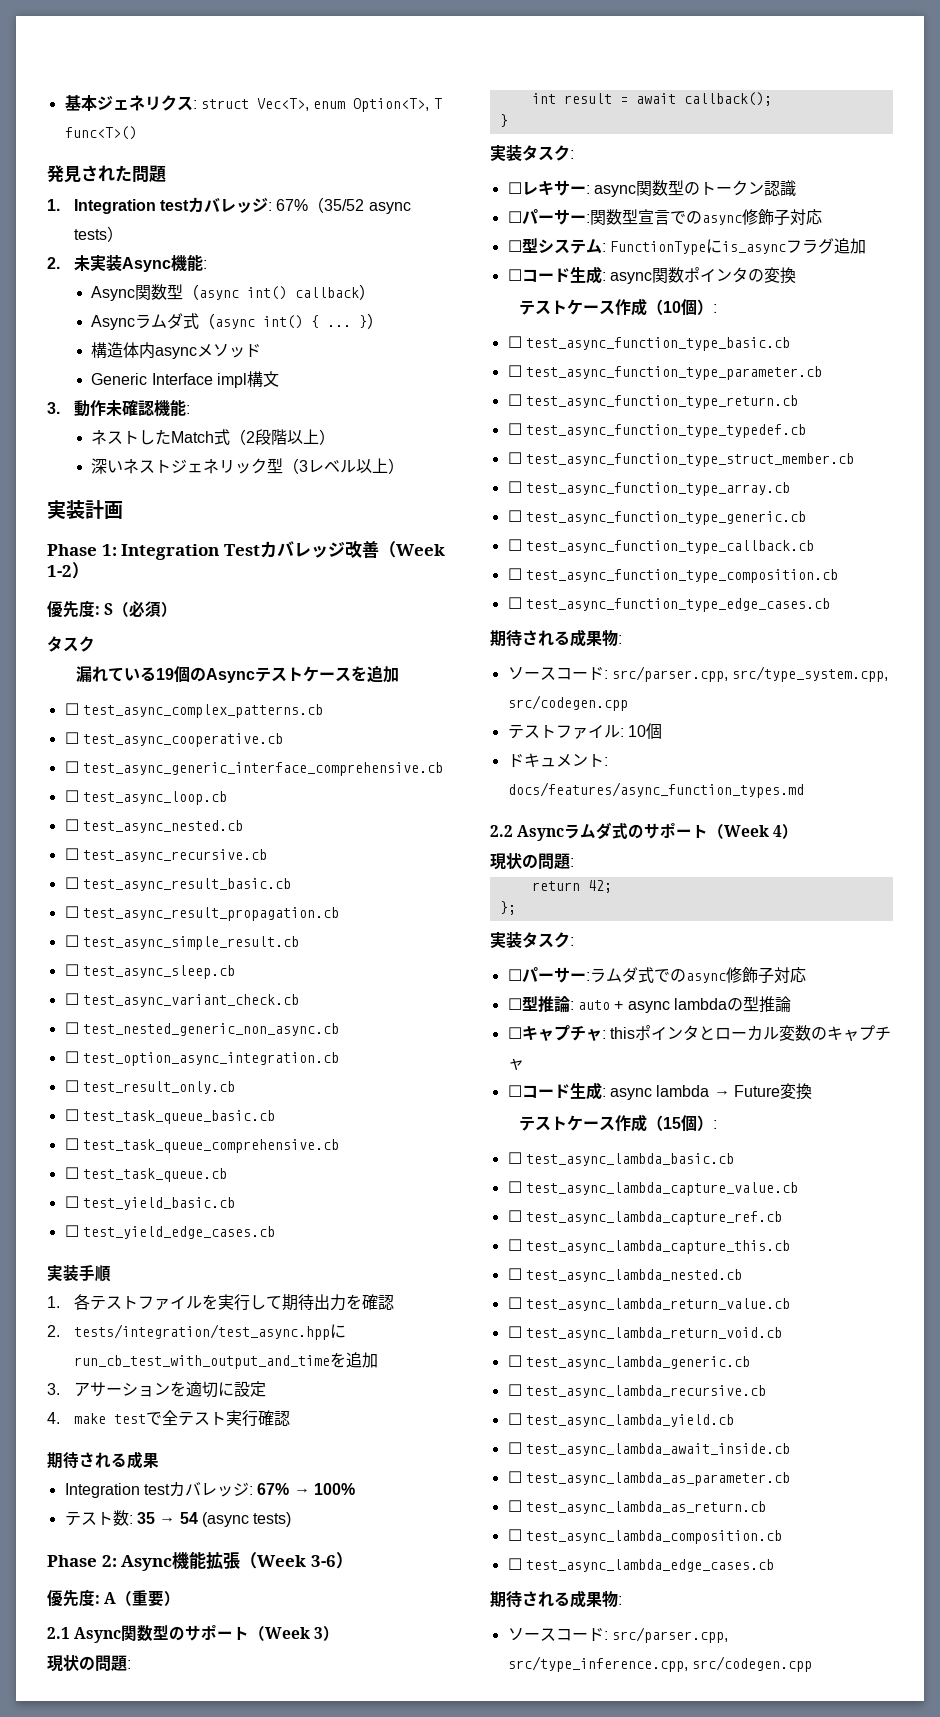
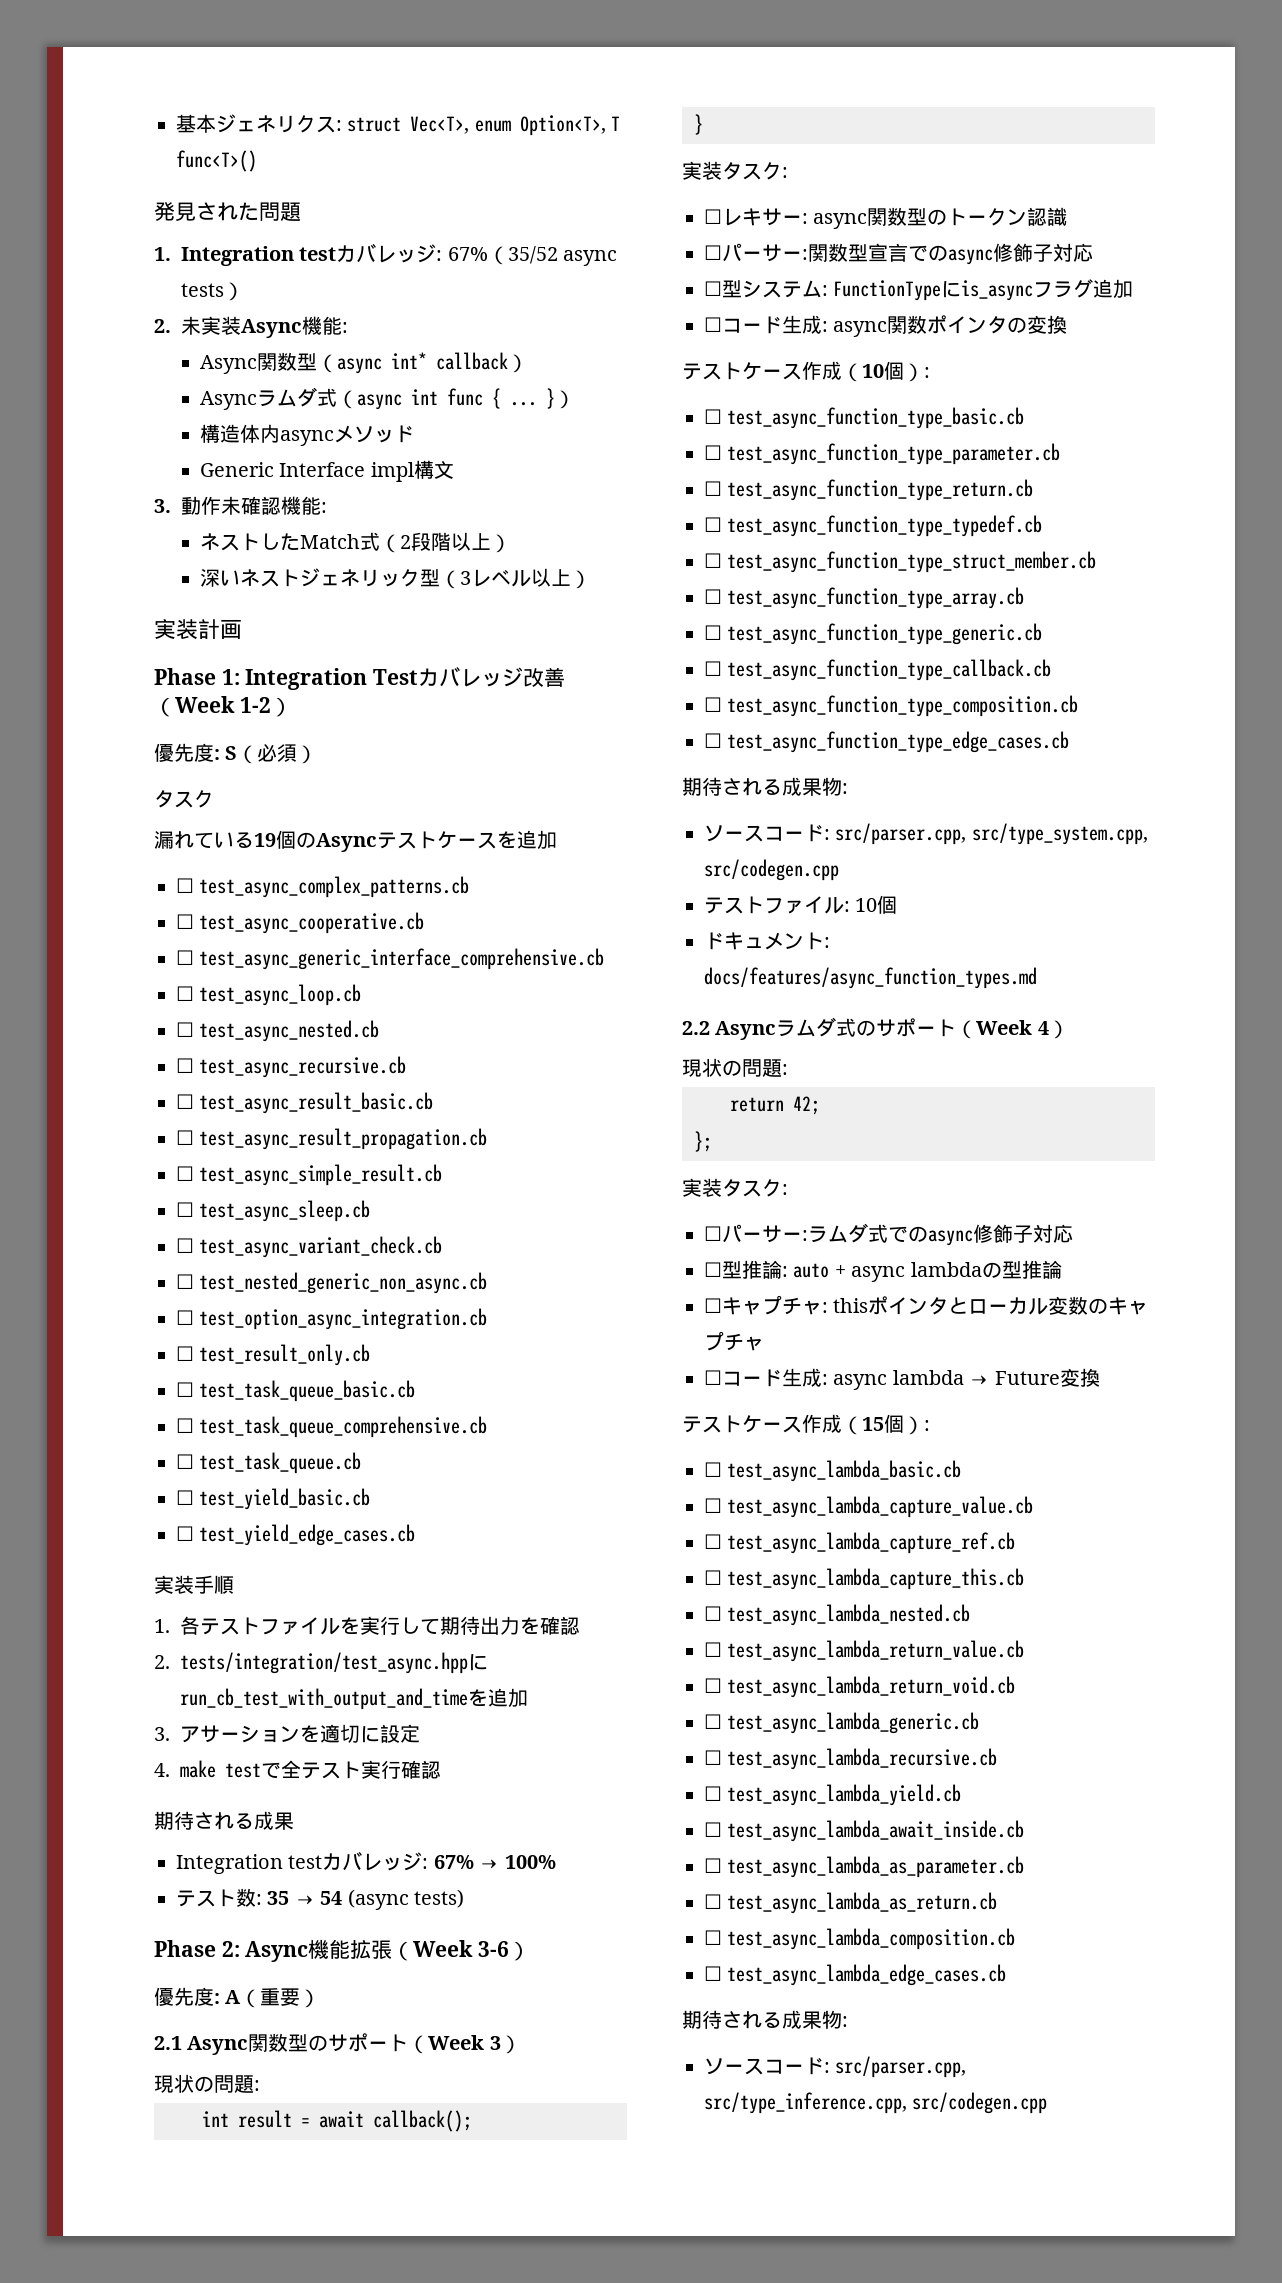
[247,286,288,300] int() -> [390,352,427,369] int*
[263,315,304,329] int() -> [410,388,483,406] int func

